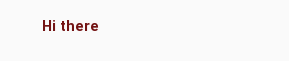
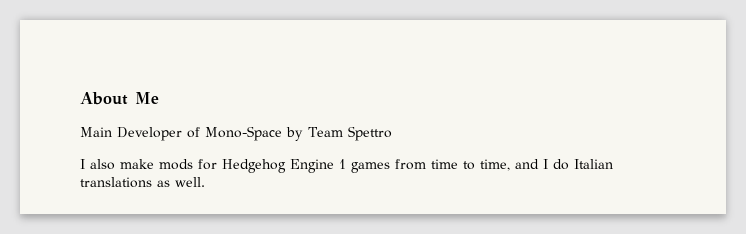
[42,20,99,31] Hi there -> [80,92,159,105] [80,126,392,141] [80,159,613,173] [80,177,205,188] About Me // Main Developer of Mono-Space by Team Spettro // I also make mods for Hedgehog Engine 1 games from time to time, and I do Italian translations as well.

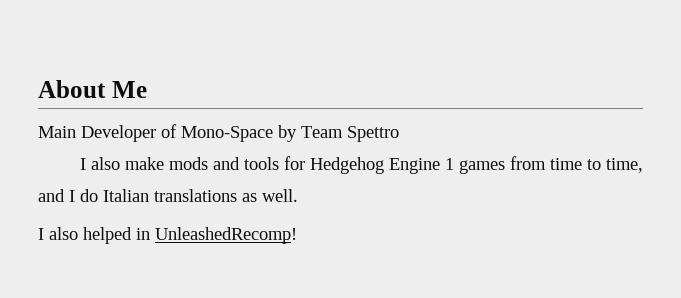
(193, 164) none -> [212,157,279,170] and tools
(205, 182) none -> [38,227,297,244] // I also helped in UnleashedRecomp!

